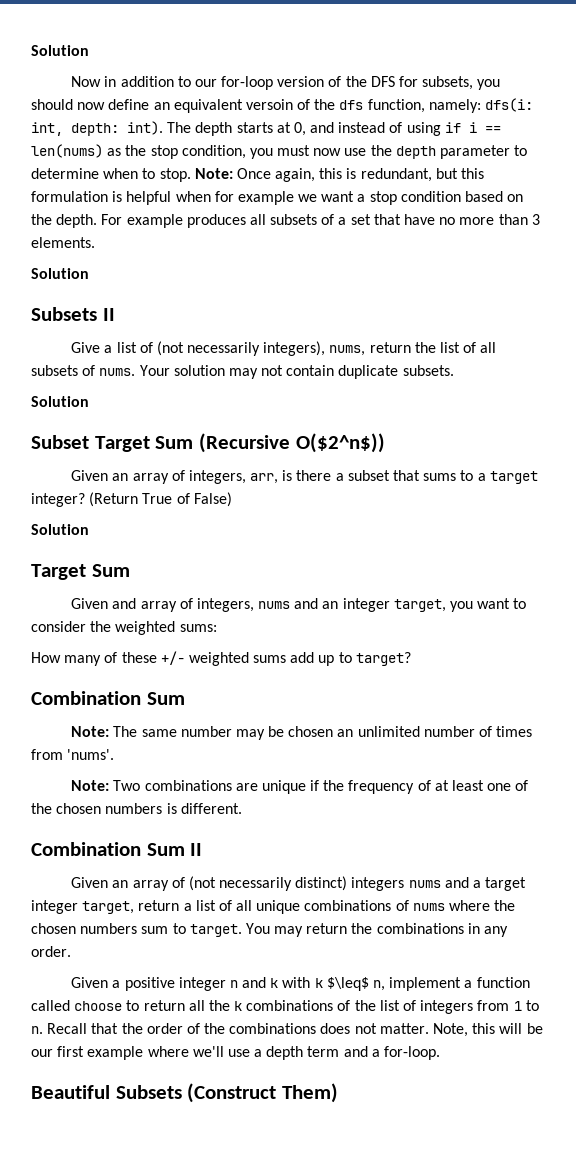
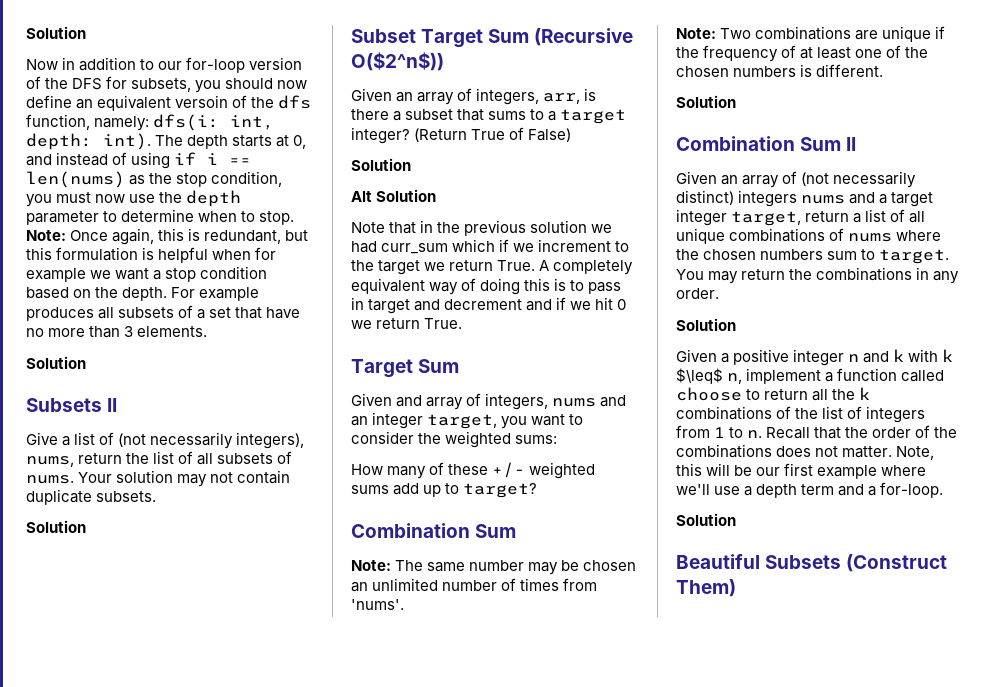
(89, 529) none -> [351,189,437,202] [351,220,613,236] [351,239,630,254] [351,260,634,275] [351,278,622,295] [351,297,627,314] [351,318,463,329] // Alt Solution // Note that in the previous solution we had curr_sum which if we increment to the target we return True. A completely equivalent way of doing this is to pass in target and decrement and if we hit 0 we return True.
(242, 808) none -> [676,95,736,108] // Solution
(71, 951) none -> [676,318,736,331] // Solution
(441, 1053) none -> [676,513,736,526] // Solution

